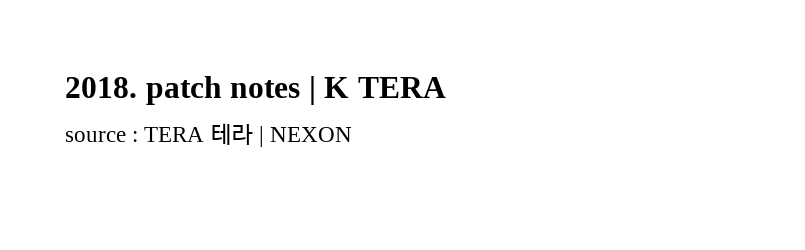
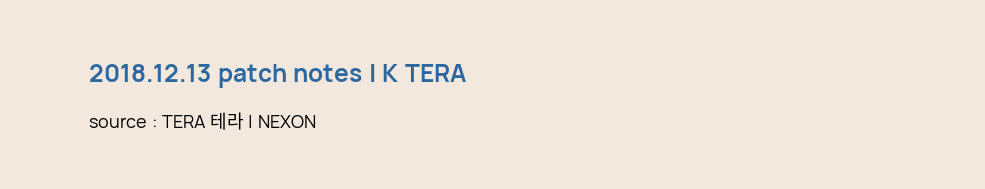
[65,77,137,98] 2018. -> [89,64,211,82] 2018.12.13

